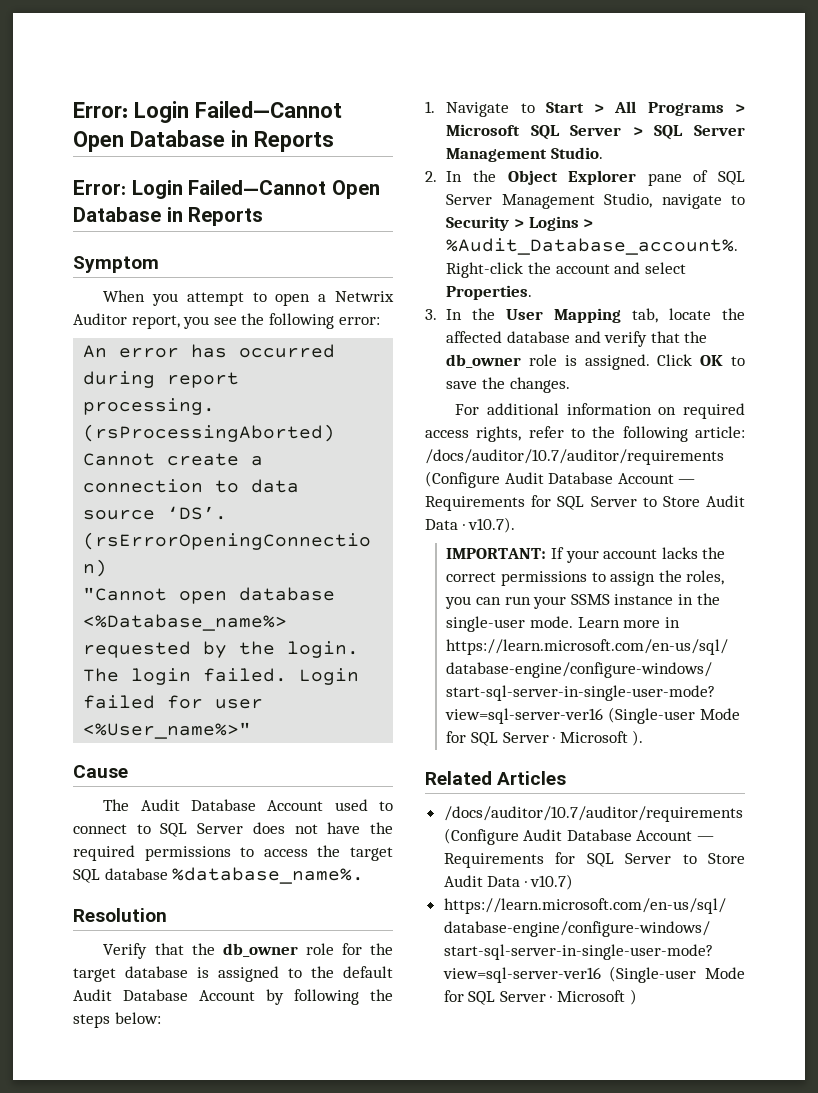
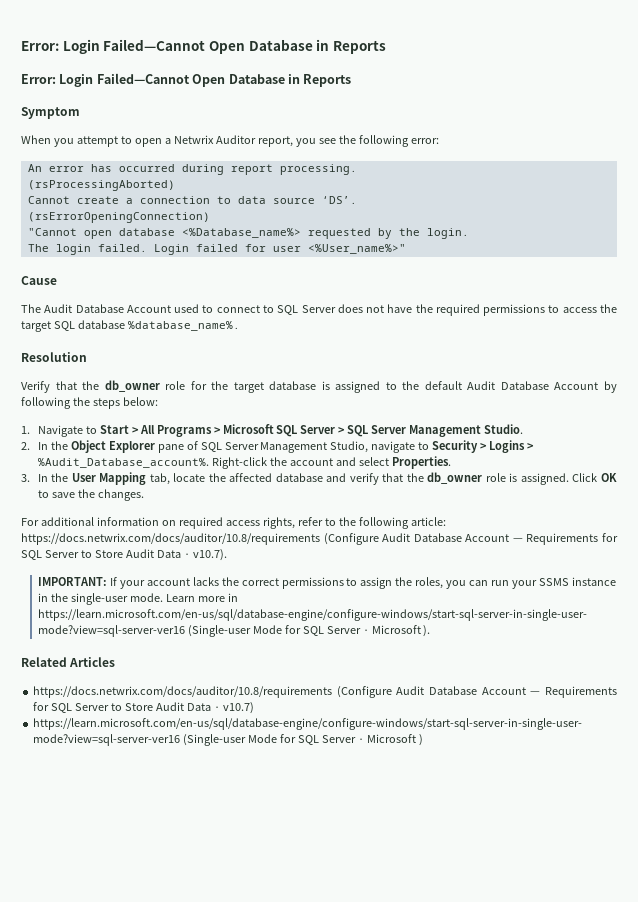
[425,449,724,465] /docs/auditor/10.7/auditor/requirements -> [21,533,320,545] https://docs.netwrix.com/docs/auditor/10.8/requirements
[443,806,743,822] /docs/auditor/10.7/auditor/requirements -> [33,686,333,698] https://docs.netwrix.com/docs/auditor/10.8/requirements

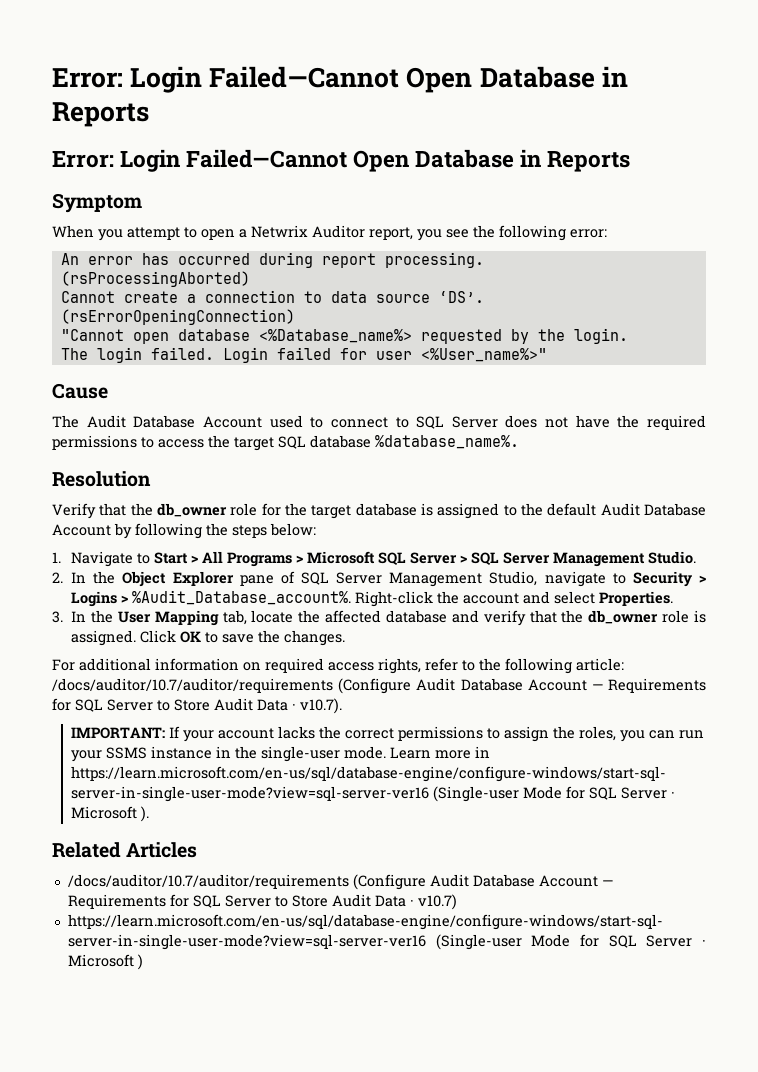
[21,533,320,545] https://docs.netwrix.com/docs/auditor/10.8/requirements -> [52,678,333,693] /docs/auditor/10.7/auditor/requirements
[33,686,333,698] https://docs.netwrix.com/docs/auditor/10.8/requirements -> [67,874,349,889] /docs/auditor/10.7/auditor/requirements

